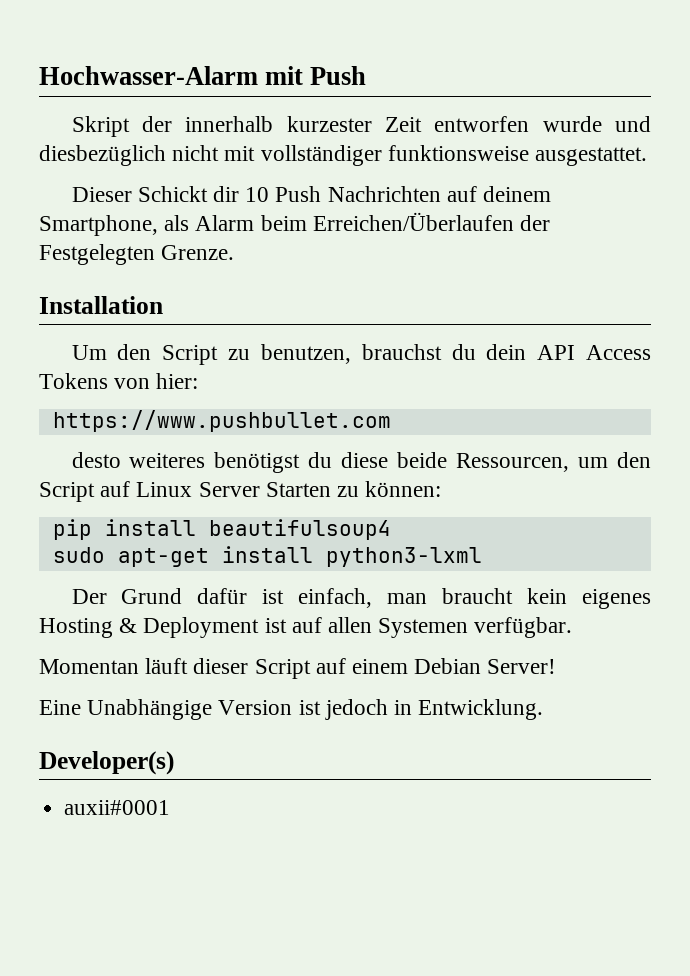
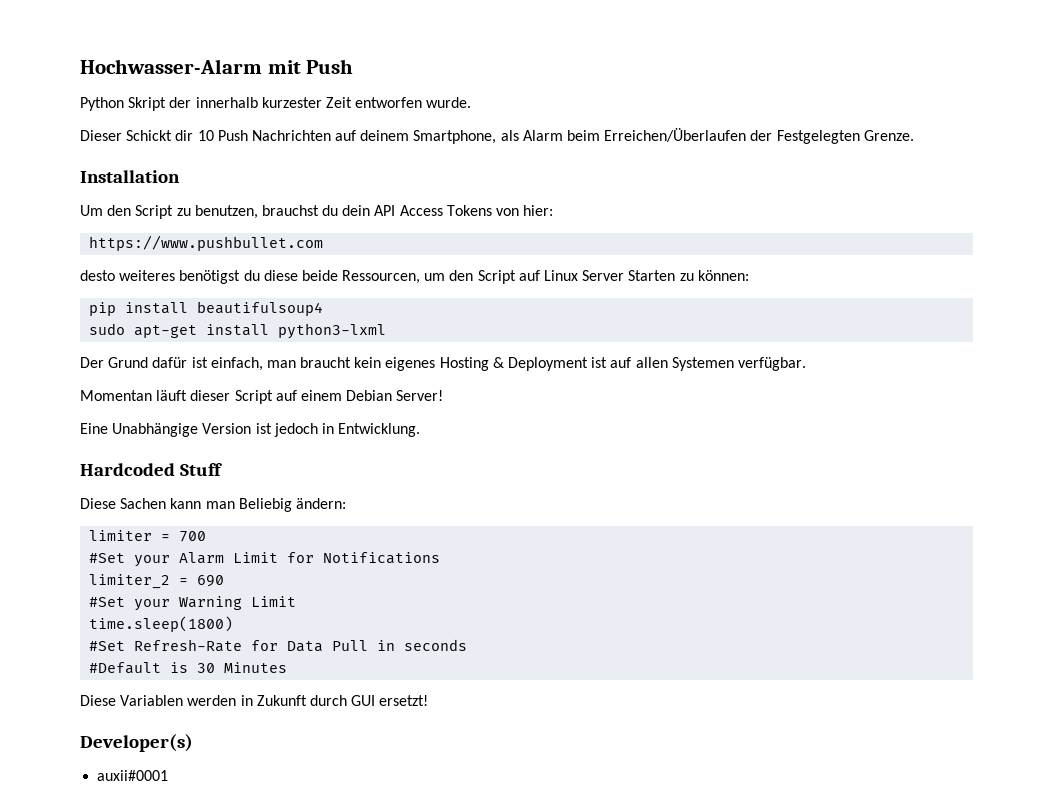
(367, 75) none -> [80,97,124,111] Python
[542,116,651,132] [39,145,648,166] wurde und diesbezüglich nicht mit vollständiger funktionsweise ausgestattet. -> [426,97,472,108] wurde.
(544, 709) none -> [80,463,222,476] [80,498,346,512] [89,530,207,542] [89,552,441,567] [89,574,225,589] [89,596,297,611] [89,616,234,632] [89,639,468,652] [89,662,288,674] [80,695,429,706] // Hardcoded Stuff // Diese Sachen kann man Beliebig ändern: // limiter = 700 // #Set your Alarm Limit for Notifications // limiter_2 = 690 // #Set your Warning Limit // time.sleep(1800) // #Set Refresh-Rate for Data Pull in seconds // #Default is 30 Minutes // Diese Variablen werden in Zukunft durch GUI ersetzt!

